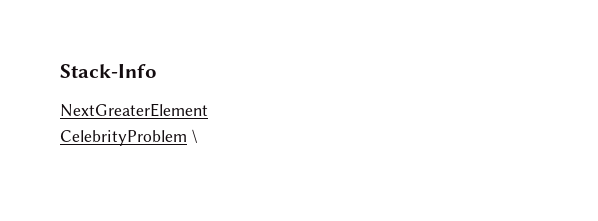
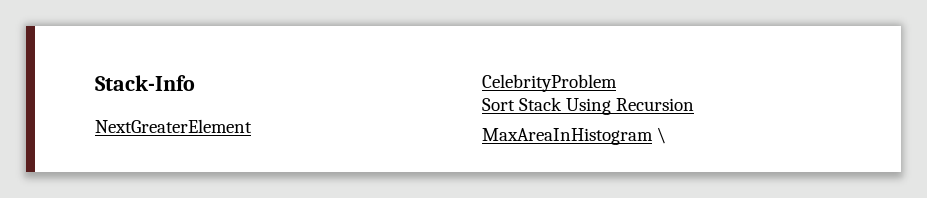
(187, 138) none -> [482,97,695,115] [482,128,653,145] // Sort Stack Using Recursion // MaxAreaInHistogram

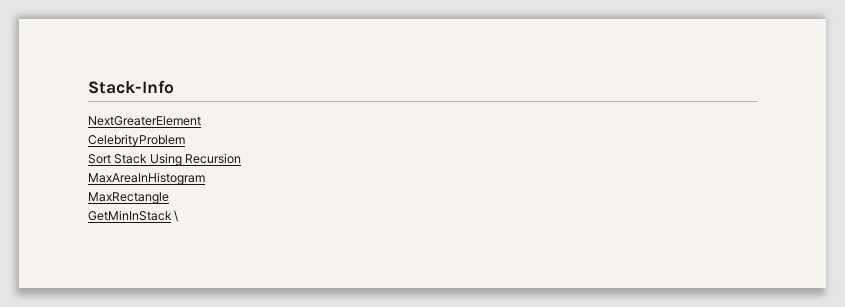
(653, 136) none -> [88,192,169,204] [88,210,172,221] // MaxRectangle // GetMinInStack

